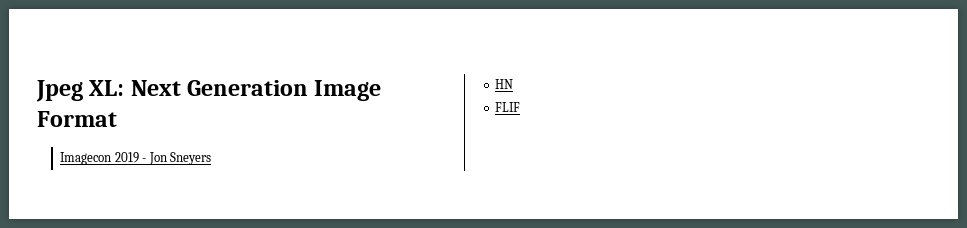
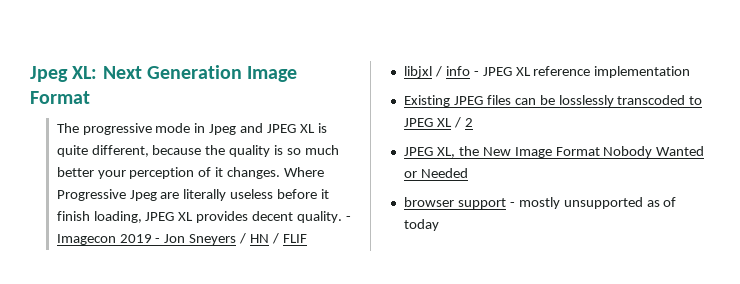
(117, 119) none -> [56,123,327,135] [56,145,340,157] [56,167,325,179] [56,189,330,201] [56,211,352,223] The progressive mode in Jpeg and JPEG XL is quite different, because the quality is so much better your perception of it changes. Where Progressive Jpeg are literally useless before it finish loading, JPEG XL provides decent quality. -
[495,79,514,89] [495,102,521,112] // HN // FLIF -> [239,233,307,244] [403,66,691,78] [403,95,703,107] [403,117,473,128] [403,146,705,158] [403,168,468,178] [403,197,677,209] [403,219,439,231] / HN / FLIF // libjxl / info - JPEG XL reference implementation // Existing JPEG files can be losslessly transcoded to JPEG XL / 2 // JPEG XL, the New Image Format Nobody Wanted or Needed // browser support - mostly unsupported as of today

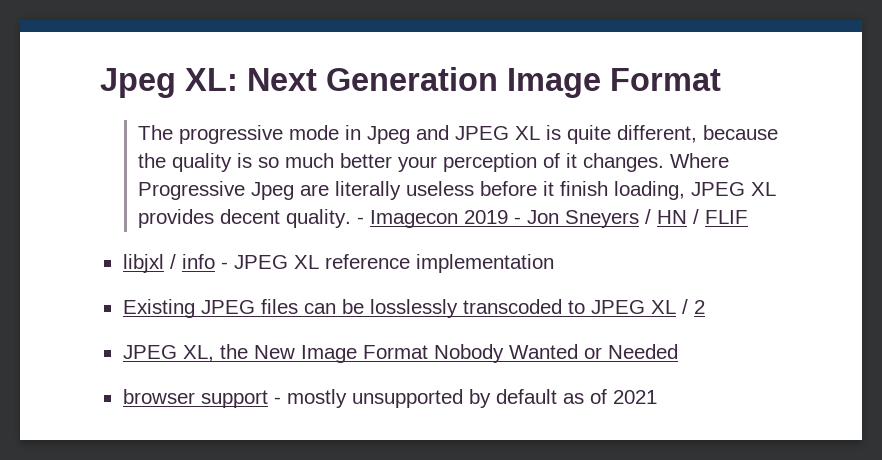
(643, 203) none -> [468,389,557,408] by default
[403,219,439,231] today -> [612,390,657,404] 2021

